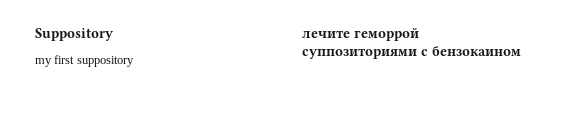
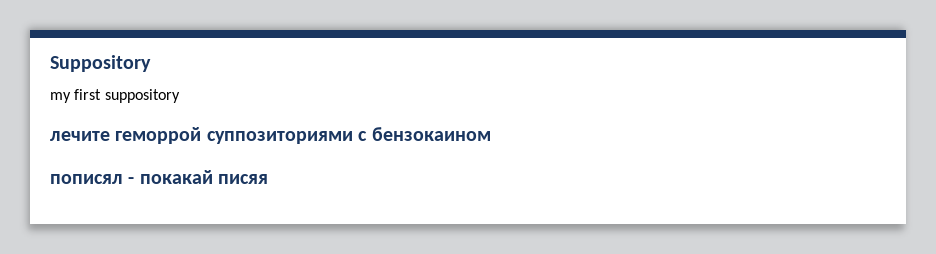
(521, 51) none -> [50,170,269,184] // пописял - покакай писяя

